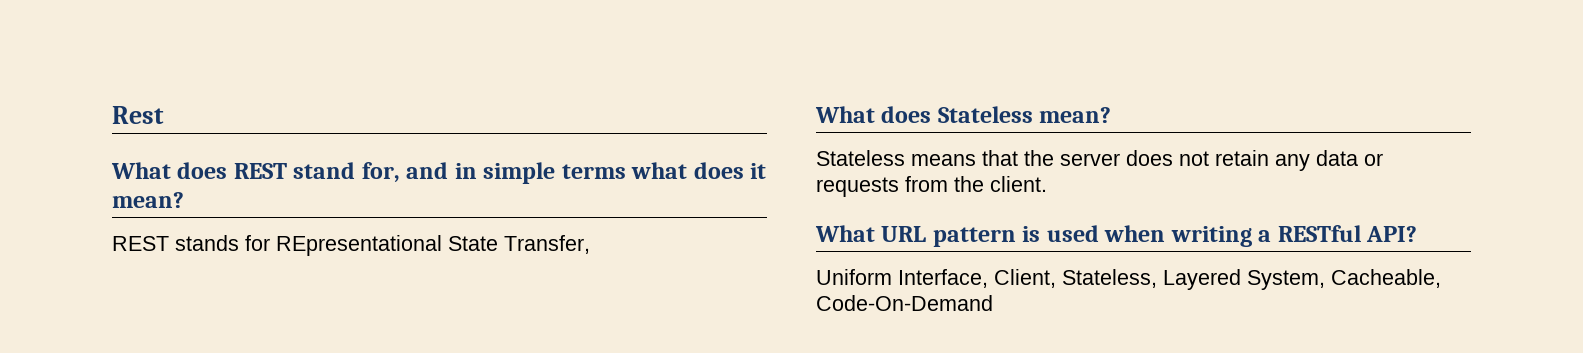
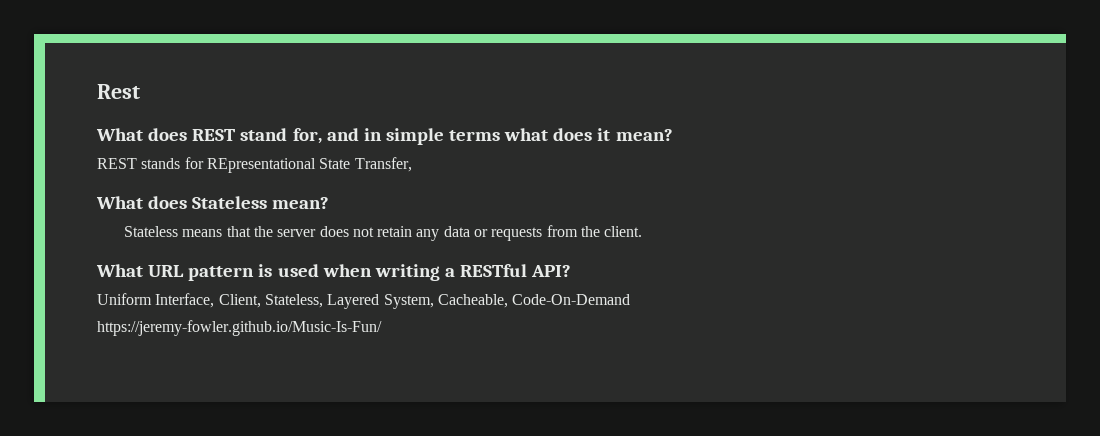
(993, 303) none -> [97,320,382,336] // https://jeremy-fowler.github.io/Music-Is-Fun/

